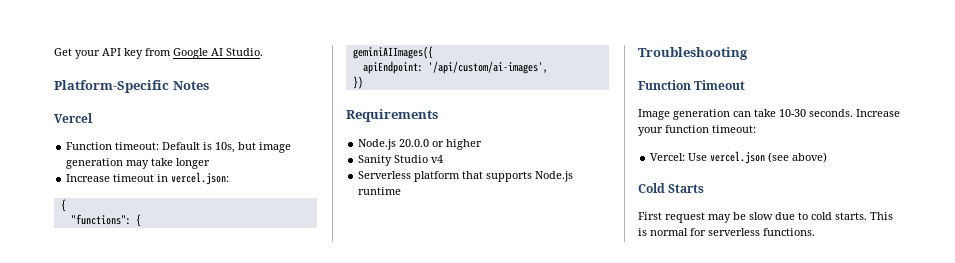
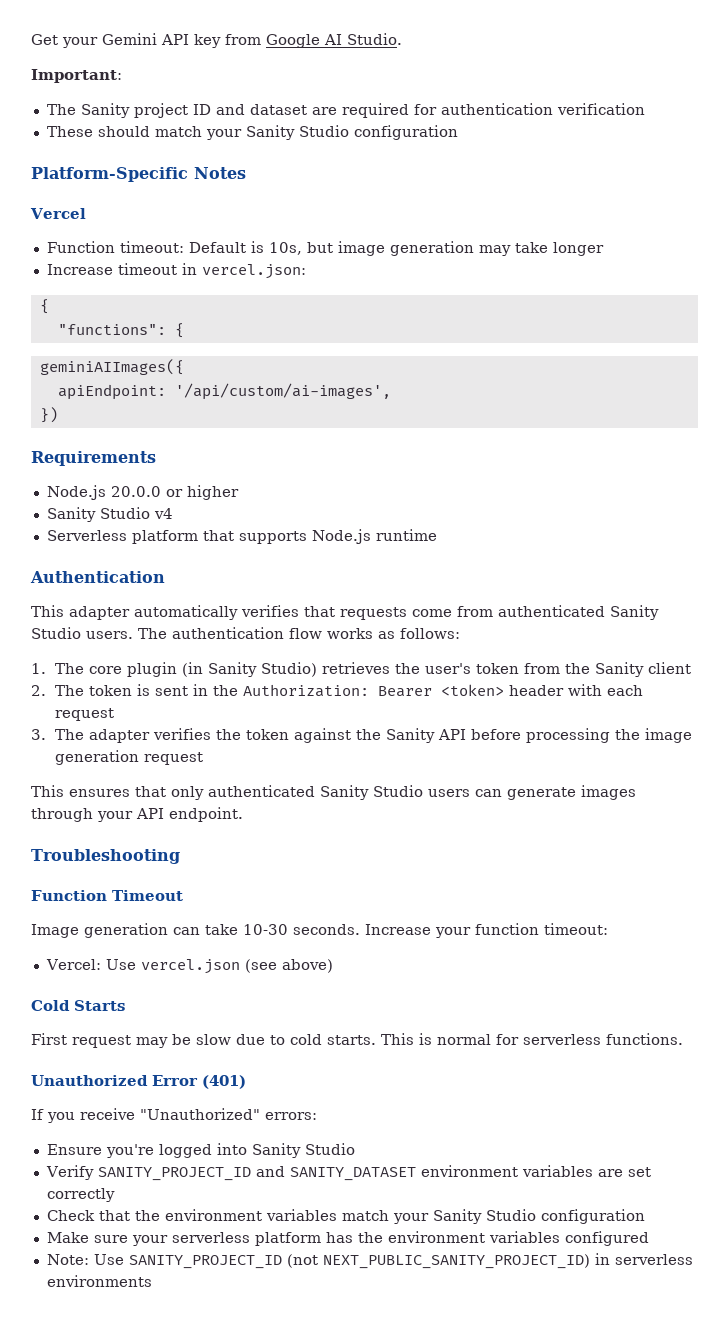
(100, 54) none -> [102,33,157,45] Gemini
(263, 52) none -> [31,69,122,83] [46,103,645,118] [46,125,458,140] // Important: // The Sanity project ID and dataset are required for authentication verification // These should match your Sanity Studio configuration
(402, 191) none -> [30,571,165,583] [31,605,659,620] [31,627,460,639] [31,662,692,677] [31,684,644,697] [55,708,115,721] [31,728,693,743] [55,750,204,765] [31,785,636,800] [31,807,243,822] // Authentication // This adapter automatically verifies that requests come from authenticated Sanity Studio users. The authentication flow works as follows: // 1. The core plugin (in Sanity Studio) retrieves the user's token from the Sanity client // 2. The token is sent in the Authorization: Bearer <token> header with each request // 3. The adapter verifies the token against the Sanity API before processing the image generation request // This ensures that only authenticated Sanity Studio users can generate images through your API endpoint.
(815, 232) none -> [31,1075,246,1089] [31,1108,317,1123] [46,1143,355,1158] [45,1165,651,1181] [46,1188,115,1202] [46,1209,645,1224] [46,1231,649,1246] [46,1253,693,1269] [46,1275,152,1287] // Unauthorized Error (401) // If you receive "Unauthorized" errors: // Ensure you're logged into Sanity Studio // Verify SANITY_PROJECT_ID and SANITY_DATASET environment variables are set correctly // Check that the environment variables match your Sanity Studio configuration // Make sure your serverless platform has the environment variables configured // Note: Use SANITY_PROJECT_ID (not NEXT_PUBLIC_SANITY_PROJECT_ID) in serverless environments

